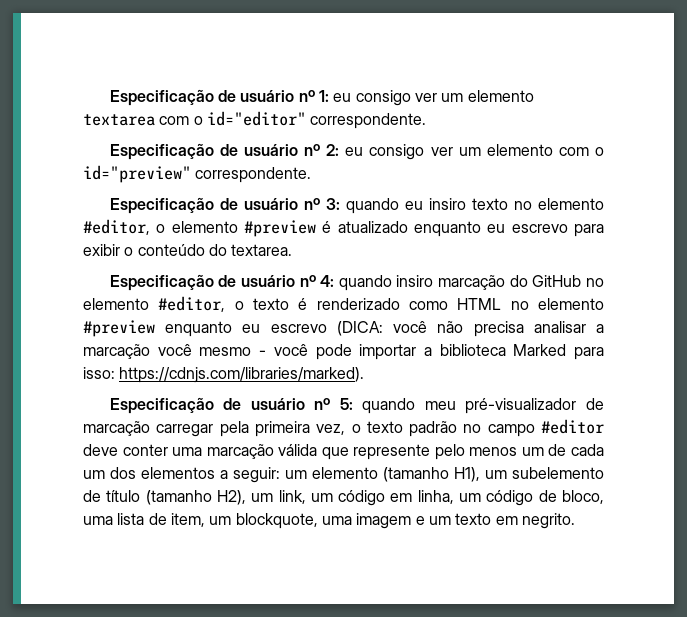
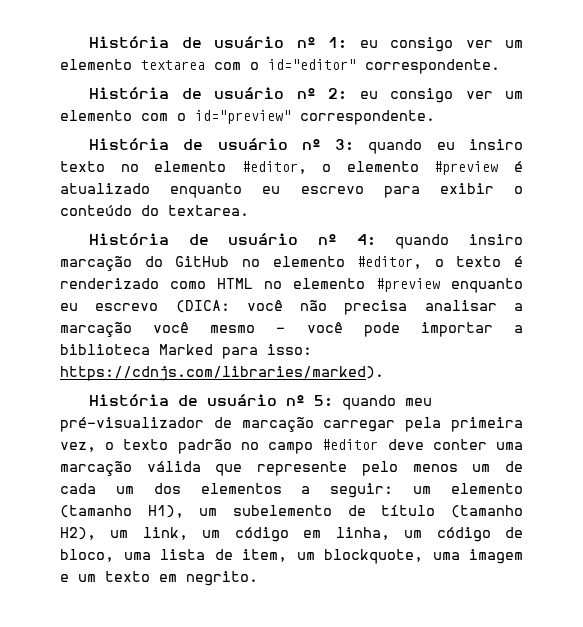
[109,89,214,106] Especificação -> [89,36,170,48] História
[109,143,214,160] Especificação -> [89,87,170,99] História
[109,197,214,214] Especificação -> [89,138,170,150] História
[109,274,214,291] Especificação -> [89,233,170,245] História
[109,397,214,414] Especificação -> [89,394,170,406] História

